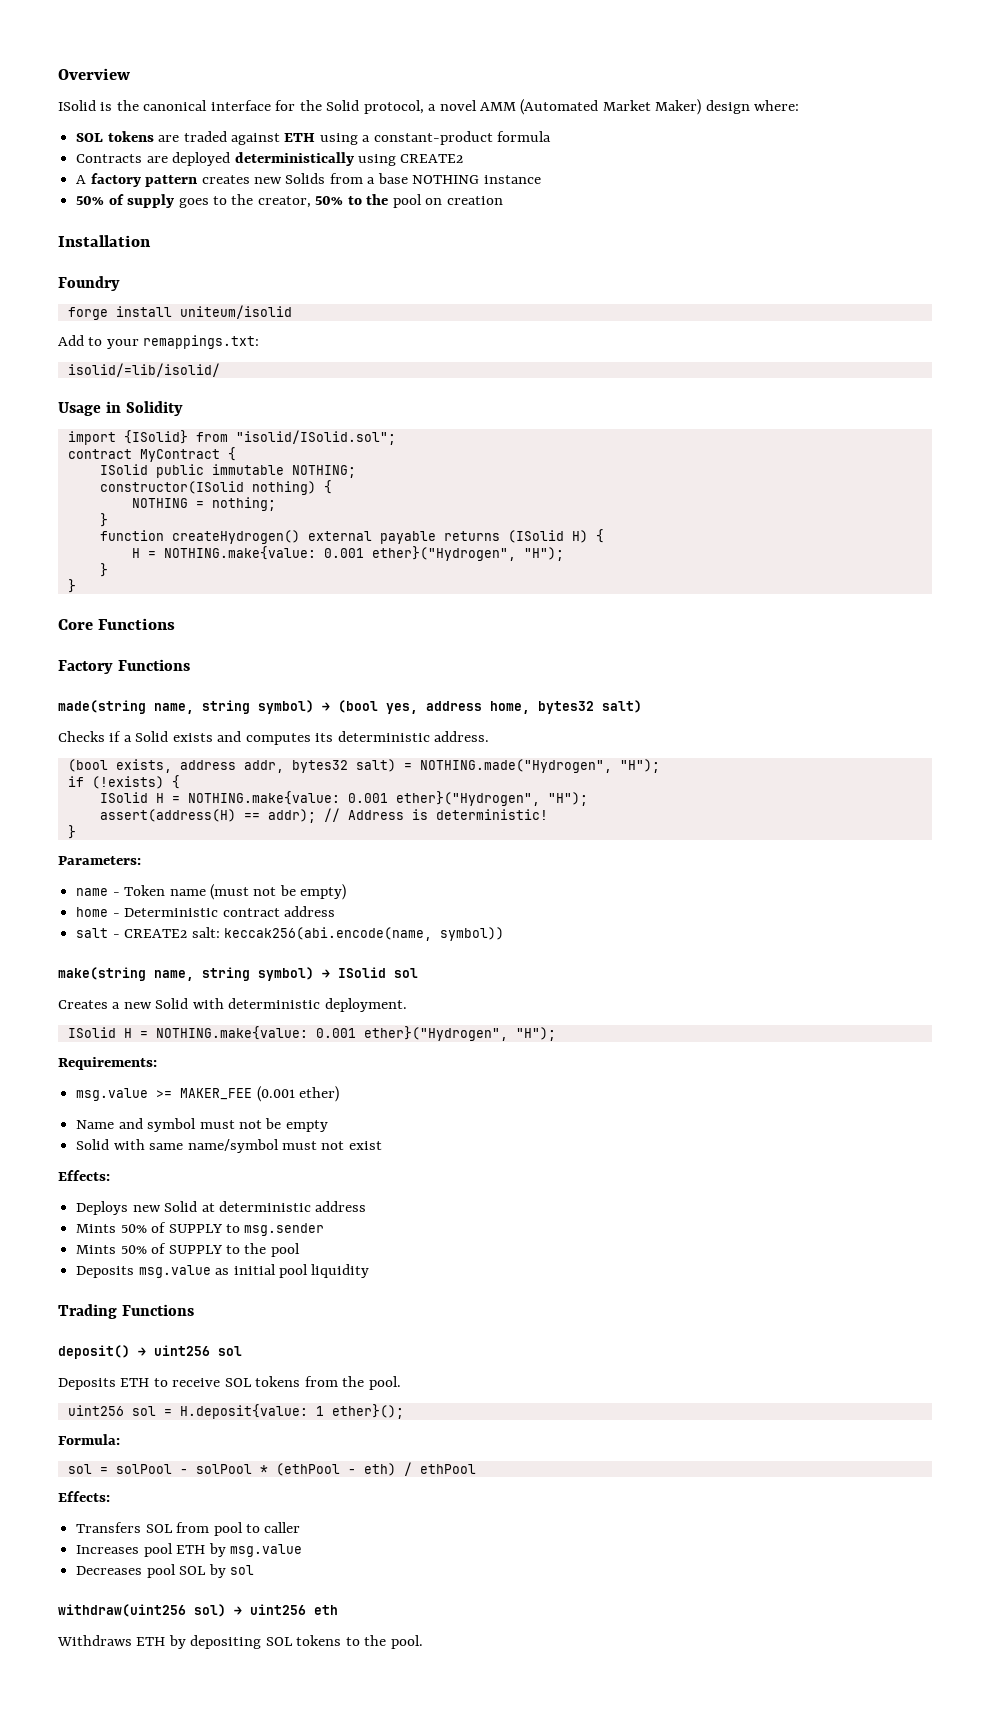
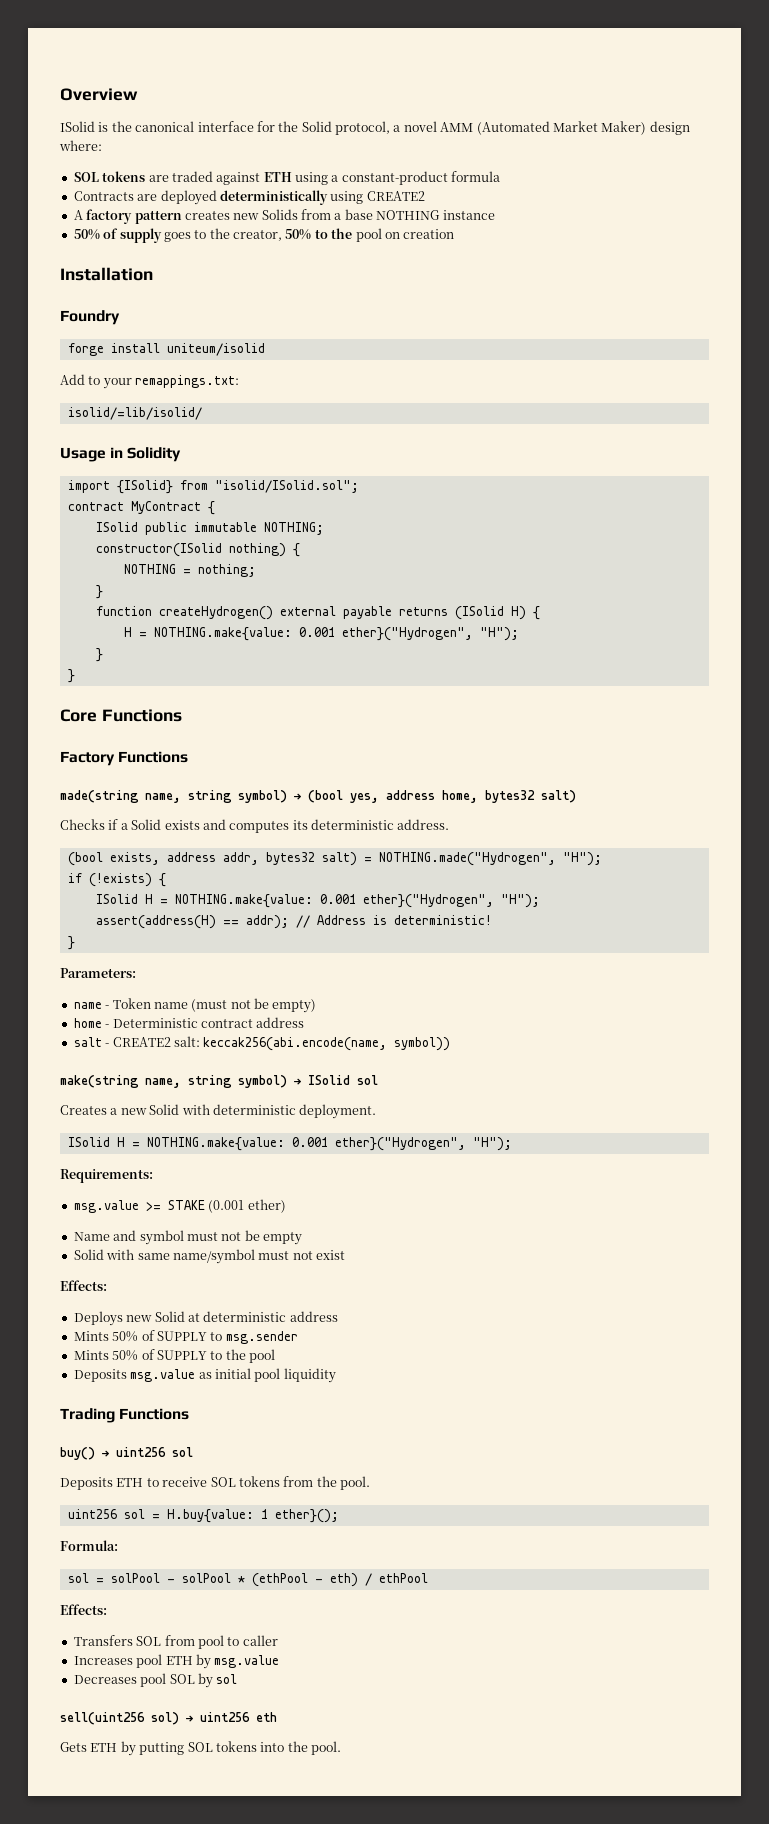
[180,1088,253,1100] MAKER_FEE -> [167,1200,205,1210] STAKE
[58,1345,130,1359] deposit() -> [60,1447,95,1460] buy()
[179,1404,308,1419] H.deposit{value: -> [166,1509,254,1523] H.buy{value:
[58,1604,186,1617] withdraw(uint256 -> [60,1712,145,1725] sell(uint256
[57,1635,360,1649] Withdraws ETH by depositing SOL tokens to -> [60,1741,285,1756] Gets ETH by putting SOL tokens into

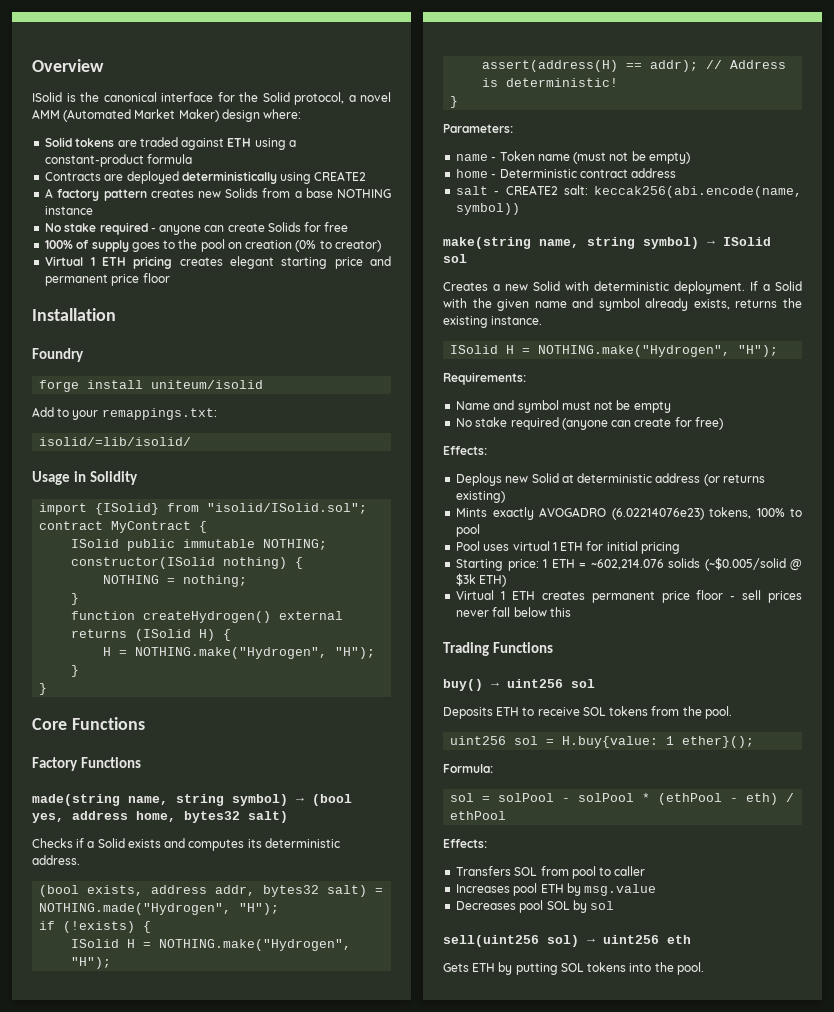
[73,172,99,182] SOL -> [45,137,73,147] Solid
[73,229,100,240] 50% -> [45,222,349,235] [45,240,74,249] No stake required - anyone can create Solids for free // 100%
[233,228,353,241] creator, 50% to the -> (198, 244) none
(455, 234) none -> [295,240,381,252] [45,256,391,269] [45,273,170,286] (0% to creator) // Virtual 1 ETH pricing creates elegant starting price and permanent price floor
[342,606,392,619] payable -> (344, 615) none
[153,627,473,641] NOTHING.make{value: 0.001 ether}("Hydrogen", -> [135,647,328,659] NOTHING.make("Hydrogen",
[174,894,494,908] NOTHING.make{value: 0.001 ether}("Hydrogen", -> [159,939,352,951] NOTHING.make("Hydrogen",
[67,1137,466,1151] // ISolid H = NOTHING.make{value: 0.001 ether}("Hydrogen", -> [750,281,802,291] [443,298,802,311] [443,316,543,328] [450,345,731,357] If a Solid with the given name and symbol already exists, returns the existing instance. // ISolid H = NOTHING.make("Hydrogen",
[73,1199,286,1213] // msg.value >= STAKE (0.001 ether) -> (526, 378) none
[73,1249,345,1264] Solid with same name/symbol must not exist -> [456,417,723,430] No stake required (anyone can create for free)
[73,1330,298,1344] [73,1349,275,1363] [73,1368,336,1383] // Mints 50% of SUPPLY to msg.sender // Mints 50% of SUPPLY to the pool // Deposits msg.value as initial pool liquidity -> [703,474,765,486] [456,491,506,503] [456,507,803,520] [456,524,481,537] [456,541,680,554] [456,557,802,571] [456,573,507,587] [456,590,802,603] [456,607,571,617] (or returns existing) // Mints exactly AVOGADRO (6.02214076e23) tokens, 100% to pool // Pool uses virtual 1 ETH for initial pricing // Starting price: 1 ETH = ~602,214.076 solids (~$0.005/solid @ $3k ETH) // Virtual 1 ETH creates permanent price floor - sell prices never fall below this

